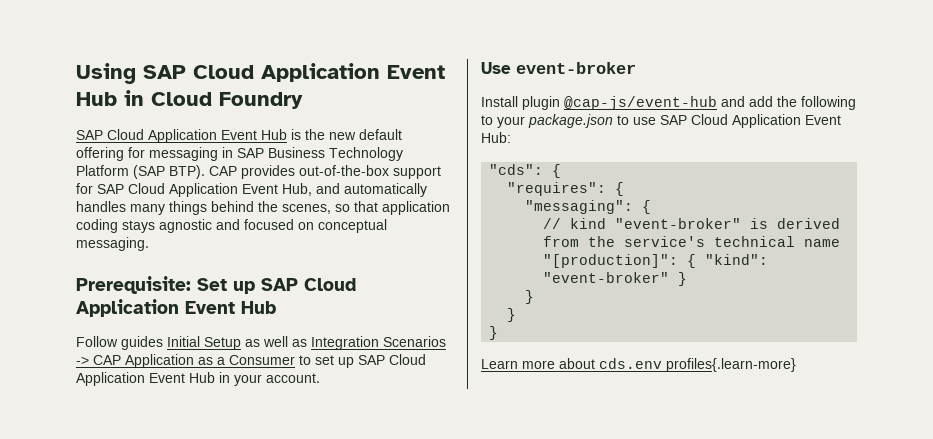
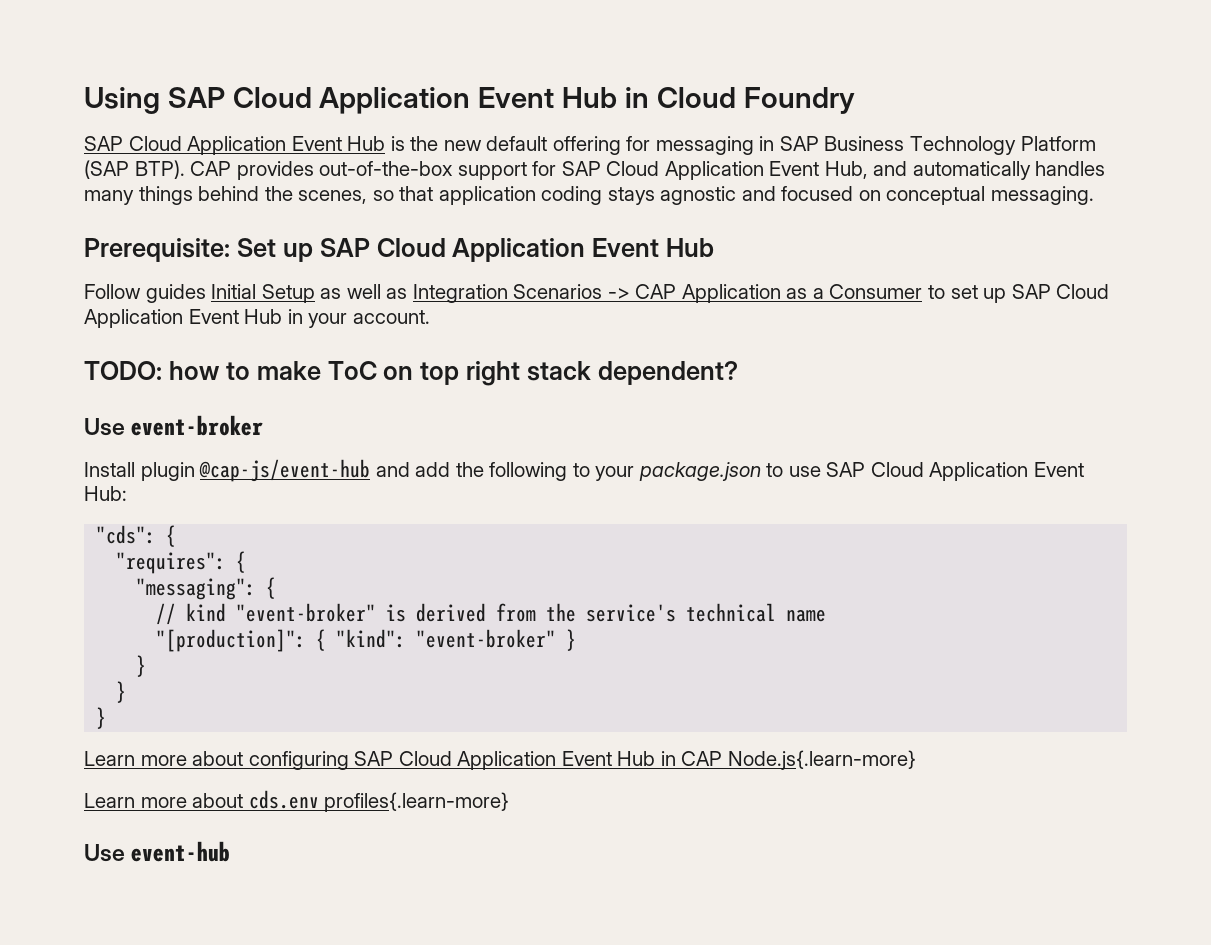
(320, 378) none -> [84,361,738,386] // TODO: how to make ToC on top right stack dependent?
(499, 333) none -> [84,750,916,770] // Learn more about configuring SAP Cloud Application Event Hub in CAP Node.js{.learn-more}
(796, 365) none -> [84,841,231,862] // Use event-hub

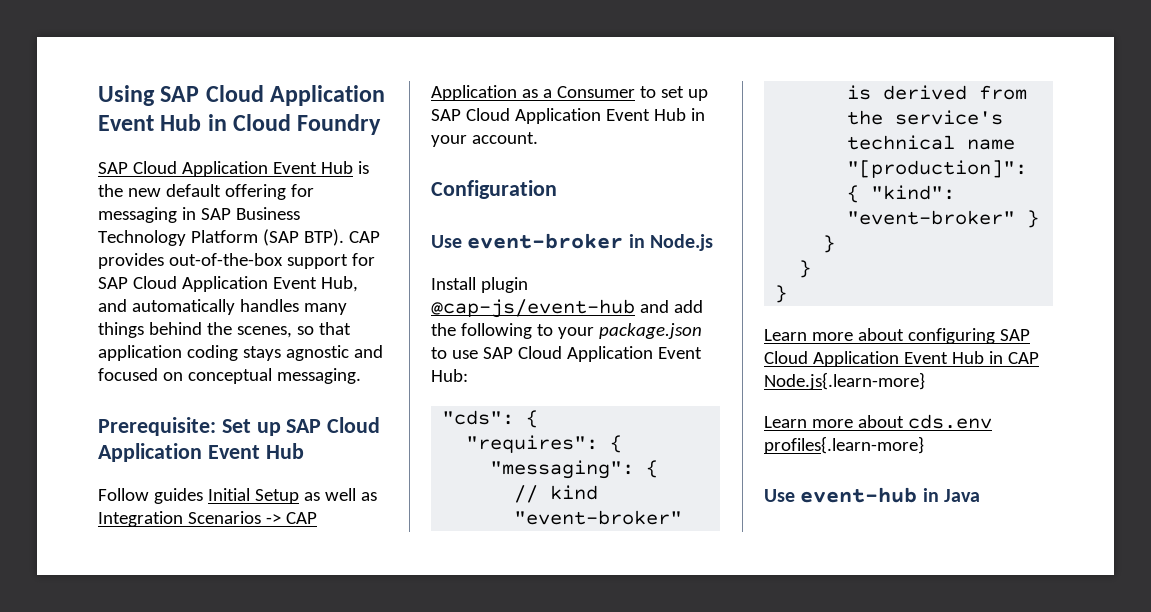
[84,361,738,386] TODO: how to make ToC on top right stack dependent? -> [431,180,557,199] Configuration
(264, 425) none -> [628,234,714,251] in Node.js
(231, 851) none -> [922,488,981,502] in Java

